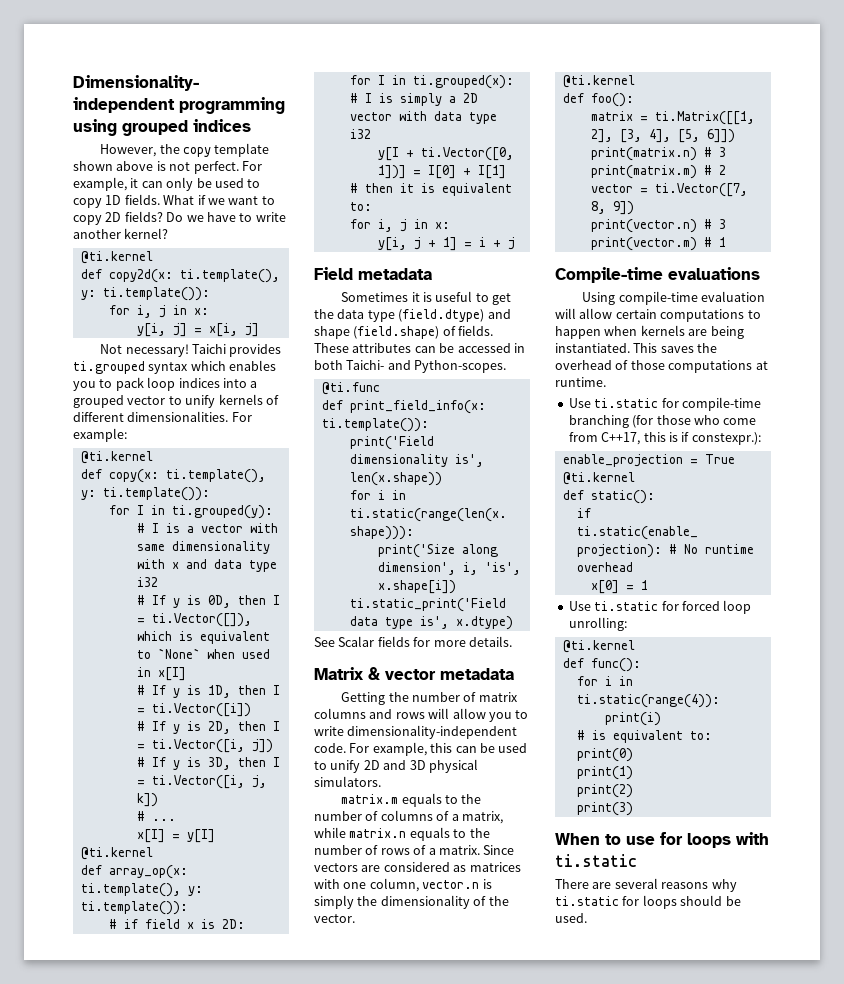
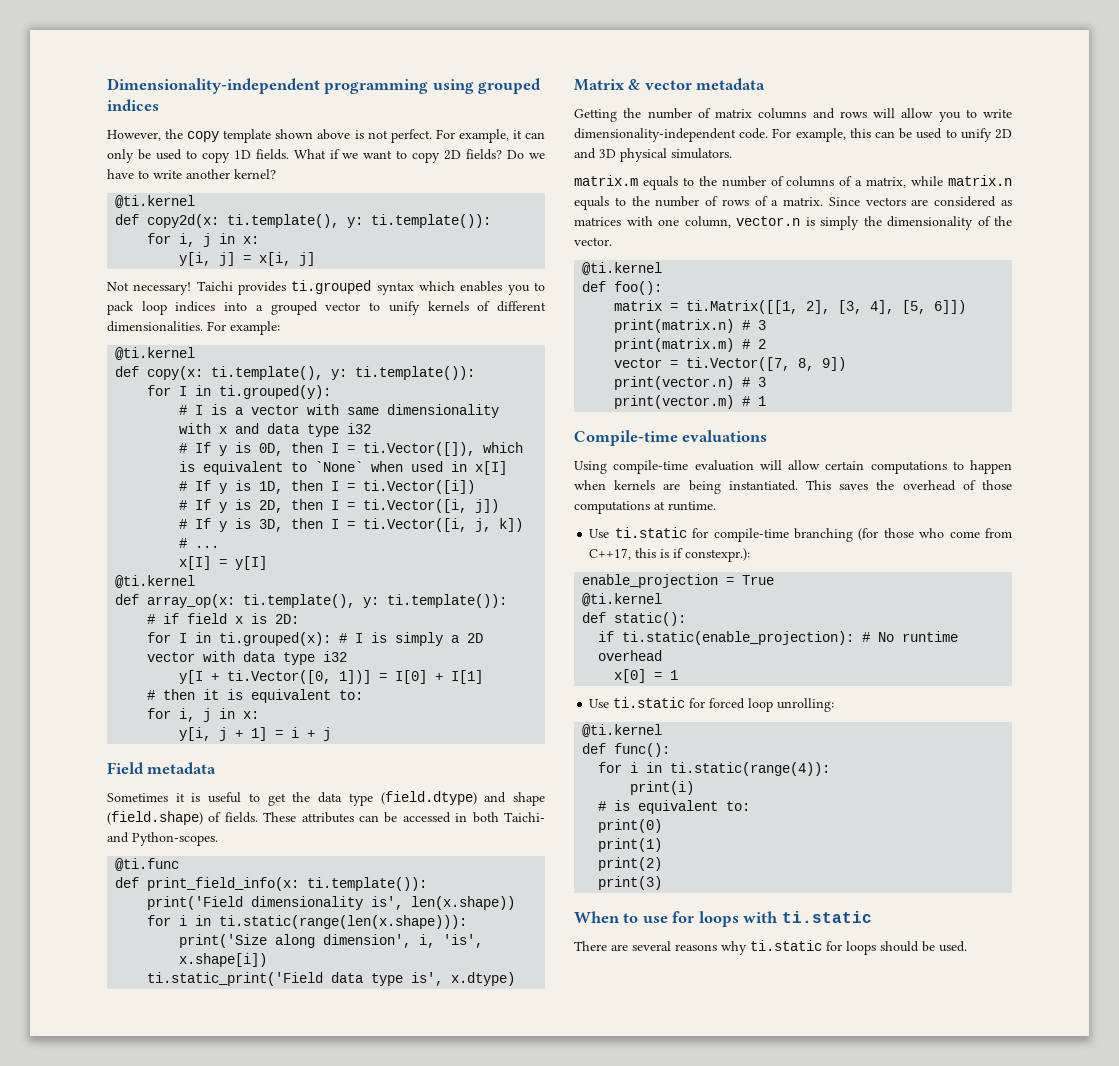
[314,636,512,647] // See Scalar fields for more details. -> (516, 979) none

